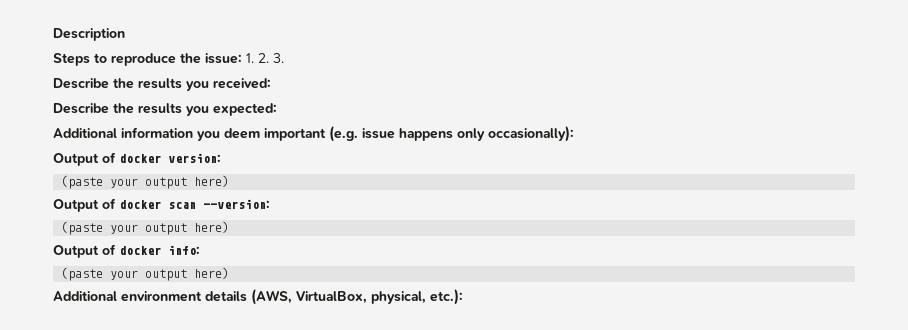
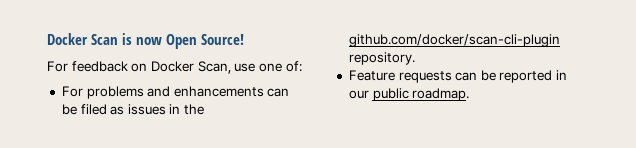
[53,28,125,41] [53,53,284,66] [53,78,271,91] [53,103,277,116] [53,126,574,142] [53,152,221,166] [61,175,230,189] [53,198,270,212] [61,221,230,235] [53,244,200,258] [61,267,230,281] [53,289,463,305] Description // Steps to reproduce the issue: 1. 2. 3. // Describe the results you received: // Describe the results you expected: // Additional information you deem important (e.g. issue happens only occasionally): // Output of docker version: // (paste your output here) // Output of docker scan --version: // (paste your output here) // Output of docker info: // (paste your output here) // Additional environment details (AWS, VirtualBox, physical, etc.): -> [47,33,245,49] [47,61,302,74] [61,86,290,99] [61,104,205,115] [348,34,560,47] [348,52,415,65] [348,70,568,83] [348,88,470,101] Docker Scan is now Open Source! // For feedback on Docker Scan, use one of: // For problems and enhancements can be filed as issues in the github.com/docker/scan-cli-plugin repository. // Feature requests can be reported in our public roadmap.

